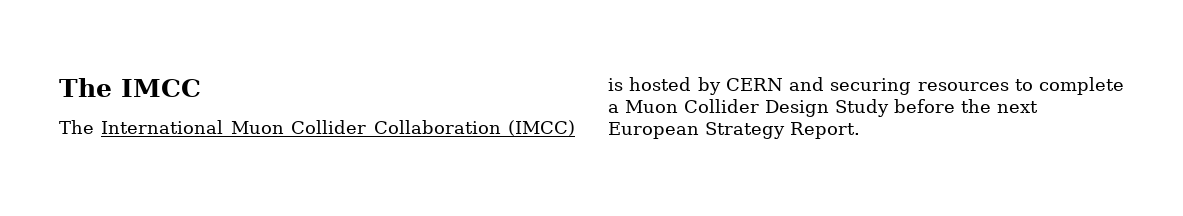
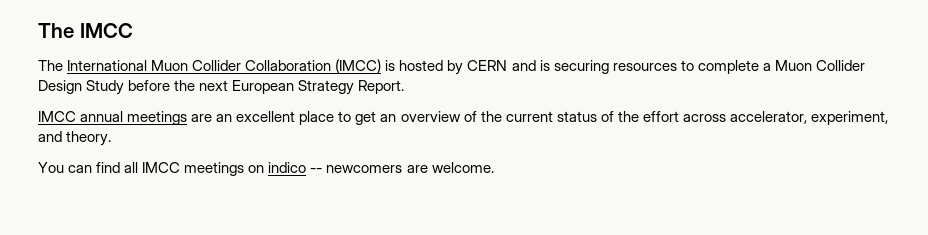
(824, 84) none -> [539,60,550,71] is
(860, 130) none -> [38,111,888,125] [38,131,112,146] [38,162,494,176] // IMCC annual meetings are an excellent place to get an overview of the current status of the effort across accelerator, experiment, and theory. // You can find all IMCC meetings on indico -- newcomers are welcome.

